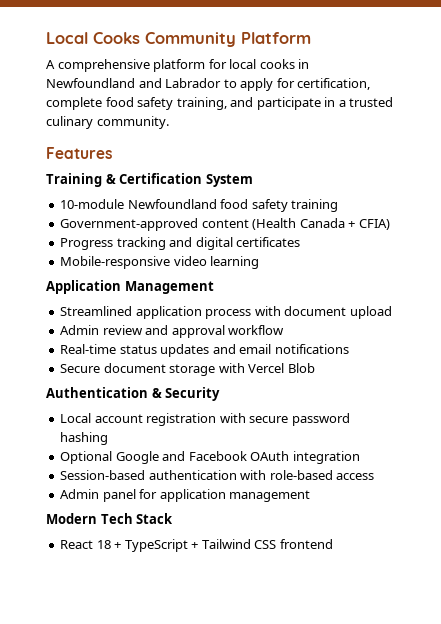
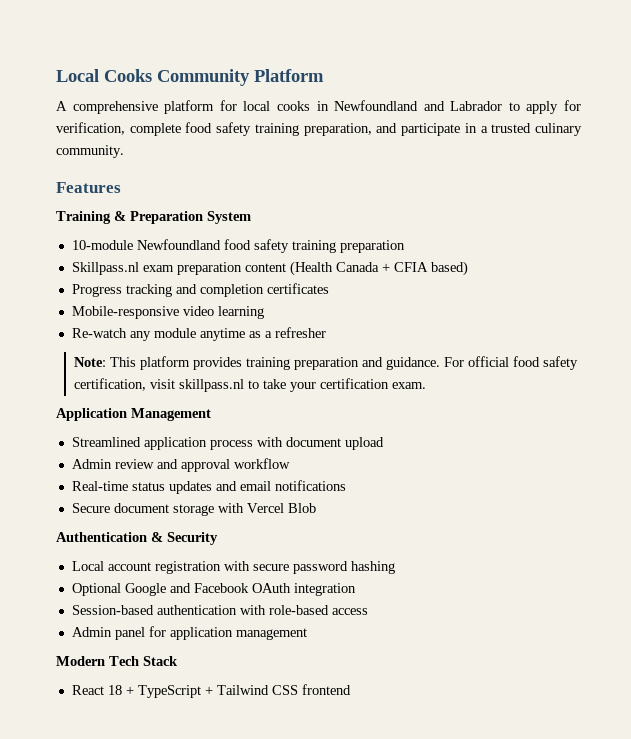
[297,78,371,90] certification, -> [56,122,125,135] verification,
[176,97,227,110] training, -> [254,123,372,136] training preparation,
[119,173,203,184] Certification -> [130,211,203,224] Preparation
[60,218,199,231] // Government-approved -> [339,240,405,253] [71,262,242,275] preparation // Skillpass.nl exam preparation
[358,219,390,230] CFIA) -> [393,261,468,276] CFIA based)
[195,237,233,250] digital -> [199,284,264,297] completion
(260, 262) none -> [71,327,326,341] [74,356,579,370] [74,378,427,392] // Re-watch any module anytime as a refresher // Note: This platform provides training preparation and guidance. For official food safety certification, visit skillpass.nl to take your certification exam.

